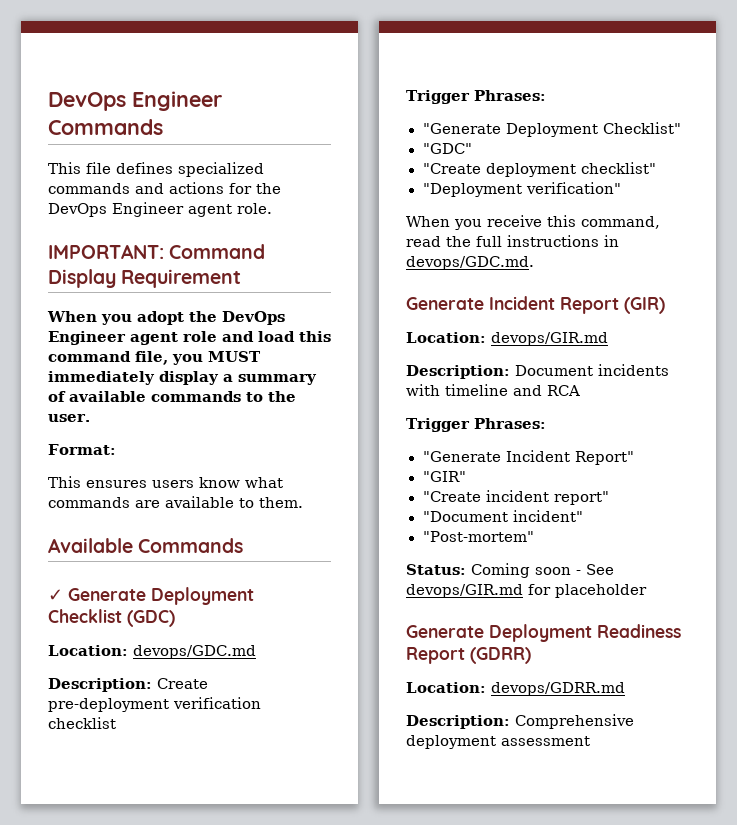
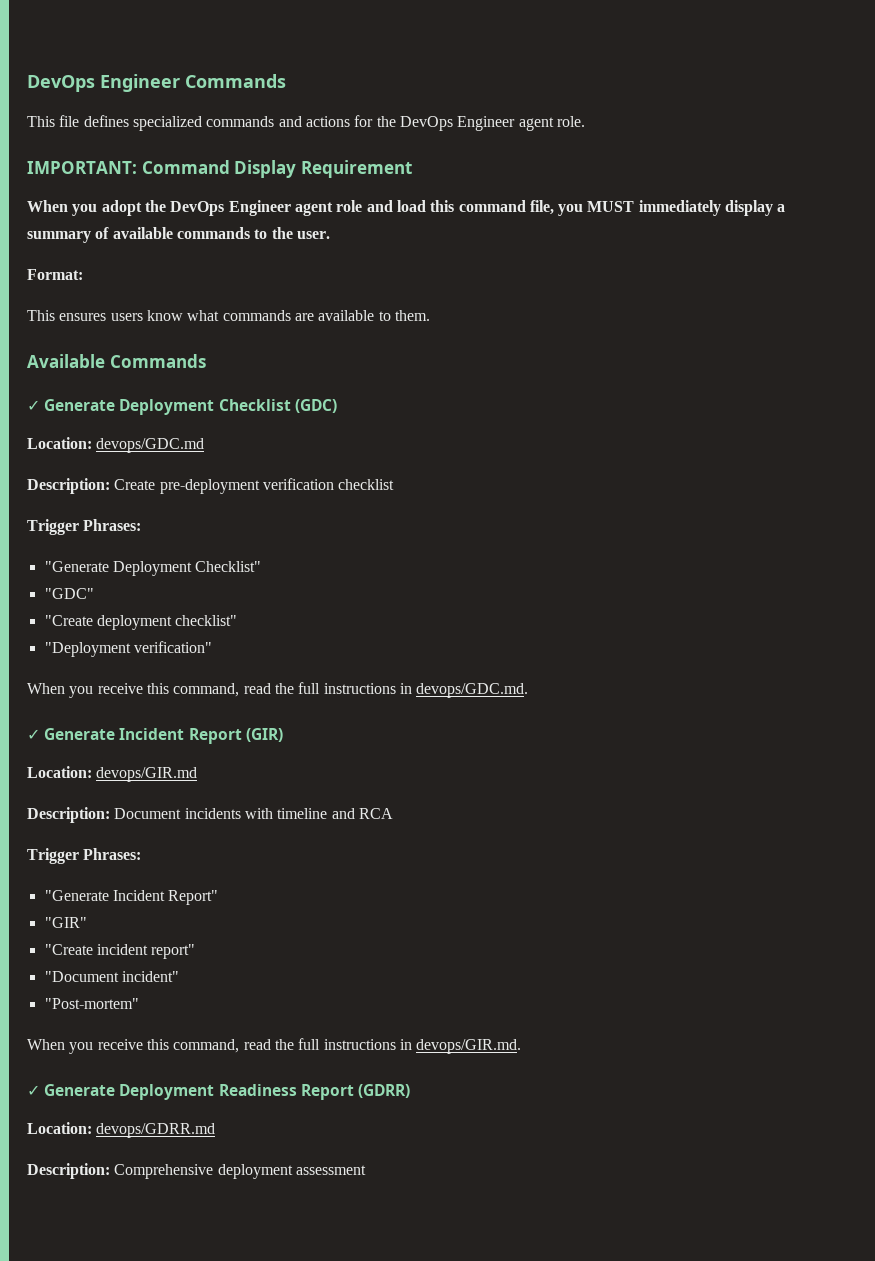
(534, 263) none -> [27,729,40,740] ✓
[406,563,614,578] [406,584,647,598] Status: Coming soon - See devops/GIR.md for placeholder // -> [27,1038,522,1054] [27,1085,40,1096] When you receive this command, read the full instructions in devops/GIR.md. // ✓

